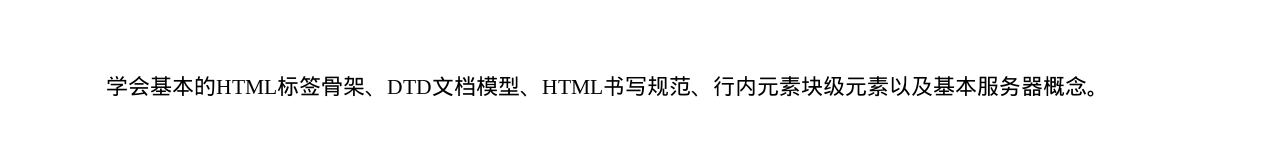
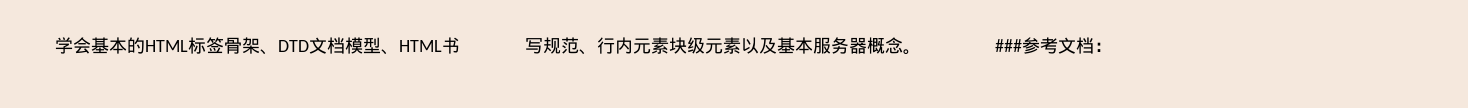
(1109, 93) none -> [995,37,1112,54] ###参考文档：

